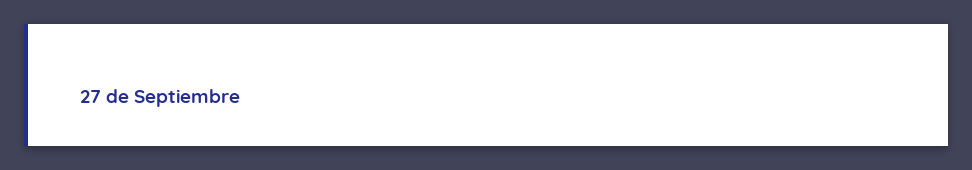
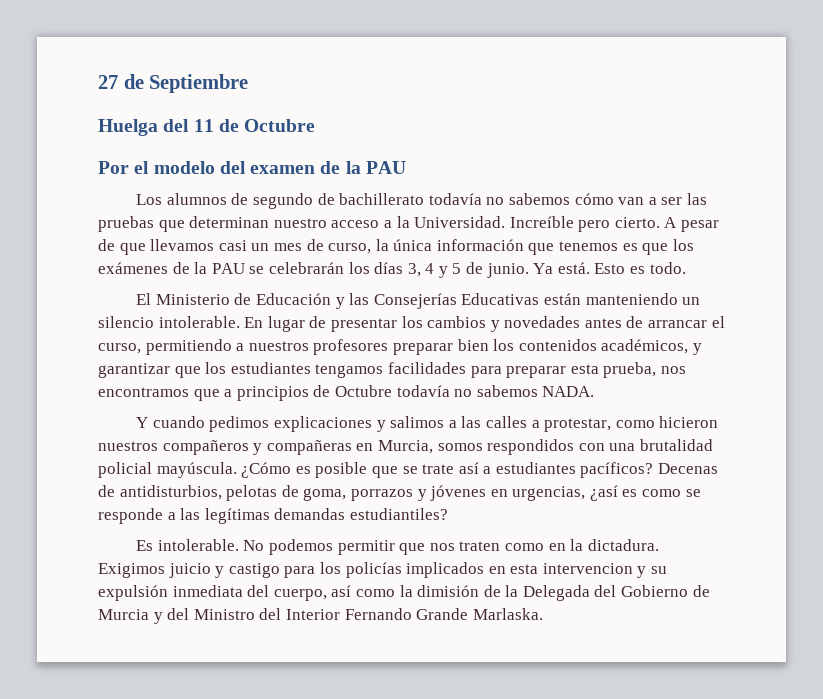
(241, 98) none -> [98,119,316,136] [98,161,406,174] [136,193,707,209] [98,216,720,232] [98,239,694,255] [98,262,686,278] [136,293,701,309] [98,316,725,332] [98,339,702,355] [98,362,686,378] [98,385,595,401] [136,416,719,432] [98,439,713,455] [98,462,719,478] [98,485,701,501] [98,508,448,524] [136,539,659,555] [98,562,668,578] [98,585,710,601] [98,608,543,624] // Huelga del 11 de Octubre // Por el modelo del examen de la PAU // Los alumnos de segundo de bachillerato todavía no sabemos cómo van a ser las pruebas que determinan nuestro acceso a la Universidad. Increíble pero cierto. A pesar de que llevamos casi un mes de curso, la única información que tenemos es que los exámenes de la PAU se celebrarán los días 3, 4 y 5 de junio. Ya está. Esto es todo. // El Ministerio de Educación y las Consejerías Educativas están manteniendo un silencio intolerable. En lugar de presentar los cambios y novedades antes de arrancar el curso, permitiendo a nuestros profesores preparar bien los contenidos académicos, y garantizar que los estudiantes tengamos facilidades para preparar esta prueba, nos encontramos que a principios de Octubre todavía no sabemos NADA. // Y cuando pedimos explicaciones y salimos a las calles a protestar, como hicieron nuestros compañeros y compañeras en Murcia, somos respondidos con una brutalidad policial mayúscula. ¿Cómo es posible que se trate así a estudiantes pacíficos? Decenas de antidisturbios, pelotas de goma, porrazos y jóvenes en urgencias, ¿así es como se responde a las legítimas demandas estudiantiles? // Es intolerable. No podemos permitir que nos traten como en la dictadura. Exigimos juicio y castigo para los policías implicados en esta intervencion y su expulsión inmediata del cuerpo, así como la dimisión de la Delegada del Gobierno de Murcia y del Ministro del Interior Fernando Grande Marlaska.

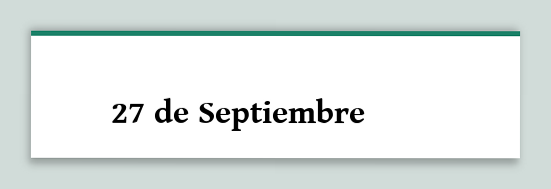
[98,119,316,136] [98,161,406,174] [136,193,707,209] [98,216,720,232] [98,239,694,255] [98,262,686,278] [136,293,701,309] [98,316,725,332] [98,339,702,355] [98,362,686,378] [98,385,595,401] [136,416,719,432] [98,439,713,455] [98,462,719,478] [98,485,701,501] [98,508,448,524] [136,539,659,555] [98,562,668,578] [98,585,710,601] [98,608,543,624] // Huelga del 11 de Octubre // Por el modelo del examen de la PAU // Los alumnos de segundo de bachillerato todavía no sabemos cómo van a ser las pruebas que determinan nuestro acceso a la Universidad. Increíble pero cierto. A pesar de que llevamos casi un mes de curso, la única información que tenemos es que los exámenes de la PAU se celebrarán los días 3, 4 y 5 de junio. Ya está. Esto es todo. // El Ministerio de Educación y las Consejerías Educativas están manteniendo un silencio intolerable. En lugar de presentar los cambios y novedades antes de arrancar el curso, permitiendo a nuestros profesores preparar bien los contenidos académicos, y garantizar que los estudiantes tengamos facilidades para preparar esta prueba, nos encontramos que a principios de Octubre todavía no sabemos NADA. // Y cuando pedimos explicaciones y salimos a las calles a protestar, como hicieron nuestros compañeros y compañeras en Murcia, somos respondidos con una brutalidad policial mayúscula. ¿Cómo es posible que se trate así a estudiantes pacíficos? Decenas de antidisturbios, pelotas de goma, porrazos y jóvenes en urgencias, ¿así es como se responde a las legítimas demandas estudiantiles? // Es intolerable. No podemos permitir que nos traten como en la dictadura. Exigimos juicio y castigo para los policías implicados en esta intervencion y su expulsión inmediata del cuerpo, así como la dimisión de la Delegada del Gobierno de Murcia y del Ministro del Interior Fernando Grande Marlaska. -> (365, 114) none

